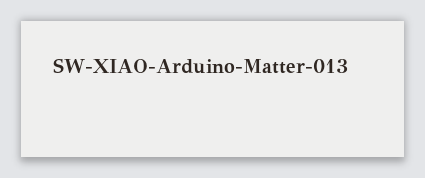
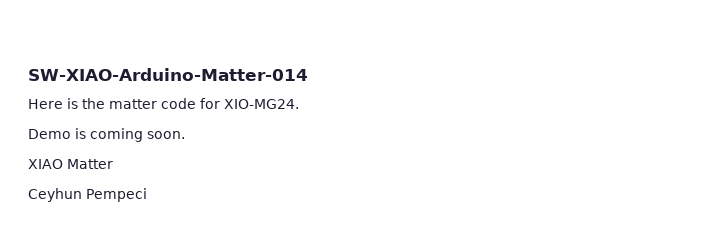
[53,58,348,74] SW-XIAO-Arduino-Matter-013 -> [28,68,308,81] [28,98,299,109] [28,128,185,142] [28,159,113,169] [28,188,147,202] SW-XIAO-Arduino-Matter-014 // Here is the matter code for XIO-MG24. // Demo is coming soon. // XIAO Matter // Ceyhun Pempeci

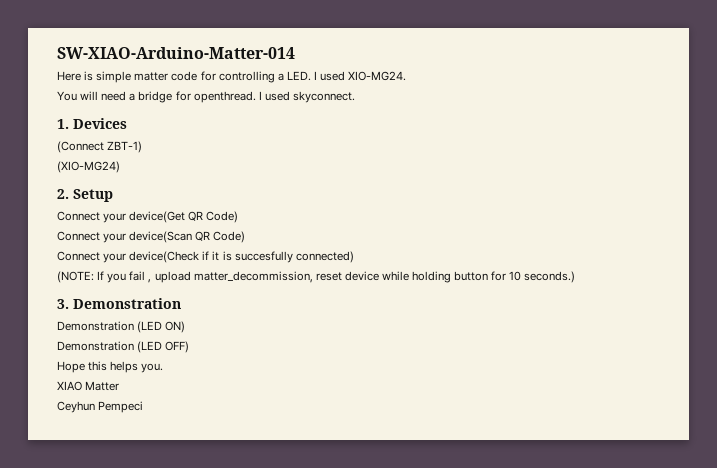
[82,98,105,109] the -> [96,71,132,83] simple
[224,99,299,109] [28,128,185,142] XIO-MG24. // Demo is coming soon. -> [218,71,407,83] [57,91,355,103] [57,118,127,129] [57,141,143,153] [57,161,120,173] [57,189,113,202] [57,211,239,223] [57,231,246,243] [57,251,354,263] [57,271,576,283] [57,298,181,309] [57,321,186,333] [57,341,190,353] [57,361,164,373] controlling a LED. I used XIO-MG24. // You will need a bridge for openthread. I used skyconnect. // 1. Devices // (Connect ZBT-1) // (XIO-MG24) // 2. Setup // Connect your device(Get QR Code) // Connect your device(Scan QR Code) // Connect your device(Check if it is succesfully connected) // (NOTE: If you fail , upload matter_decommission, reset device while holding button for 10 seconds.) // 3. Demonstration // Demonstration (LED ON) // Demonstration (LED OFF) // Hope this helps you.

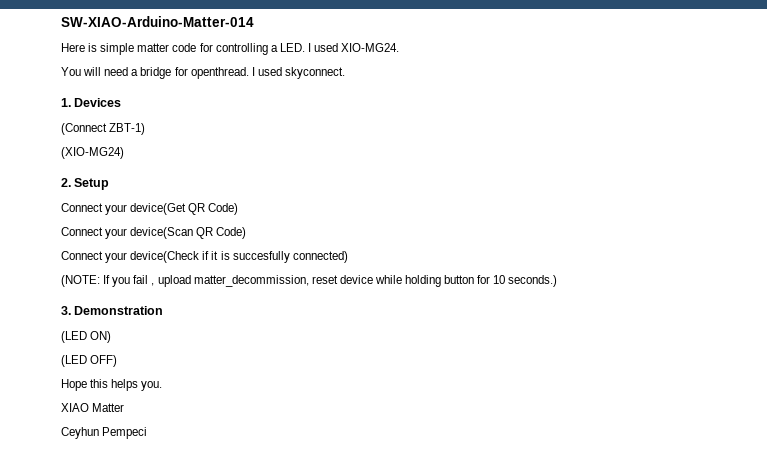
[57,321,134,331] Demonstration -> (164, 310) none
[57,341,134,351] Demonstration -> (112, 337) none

